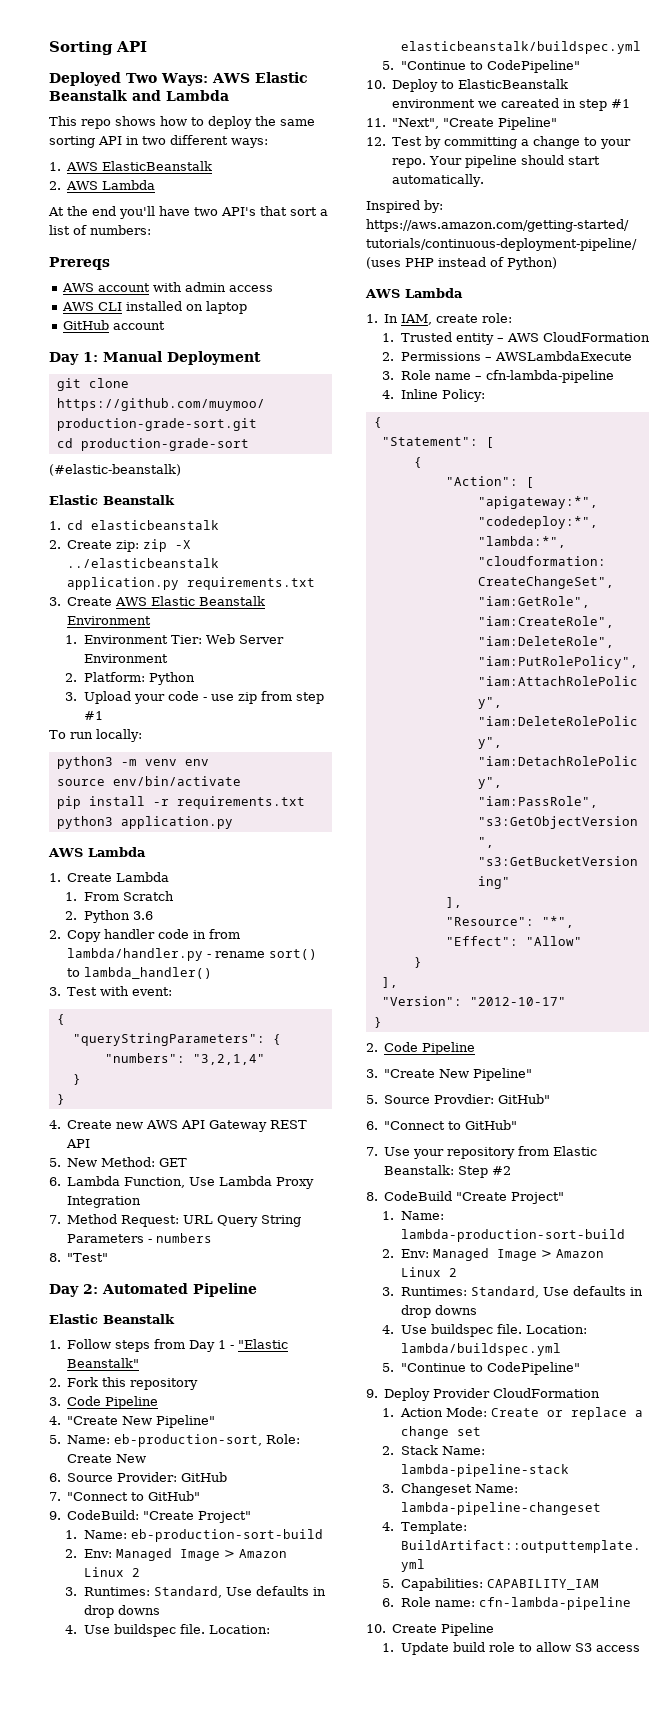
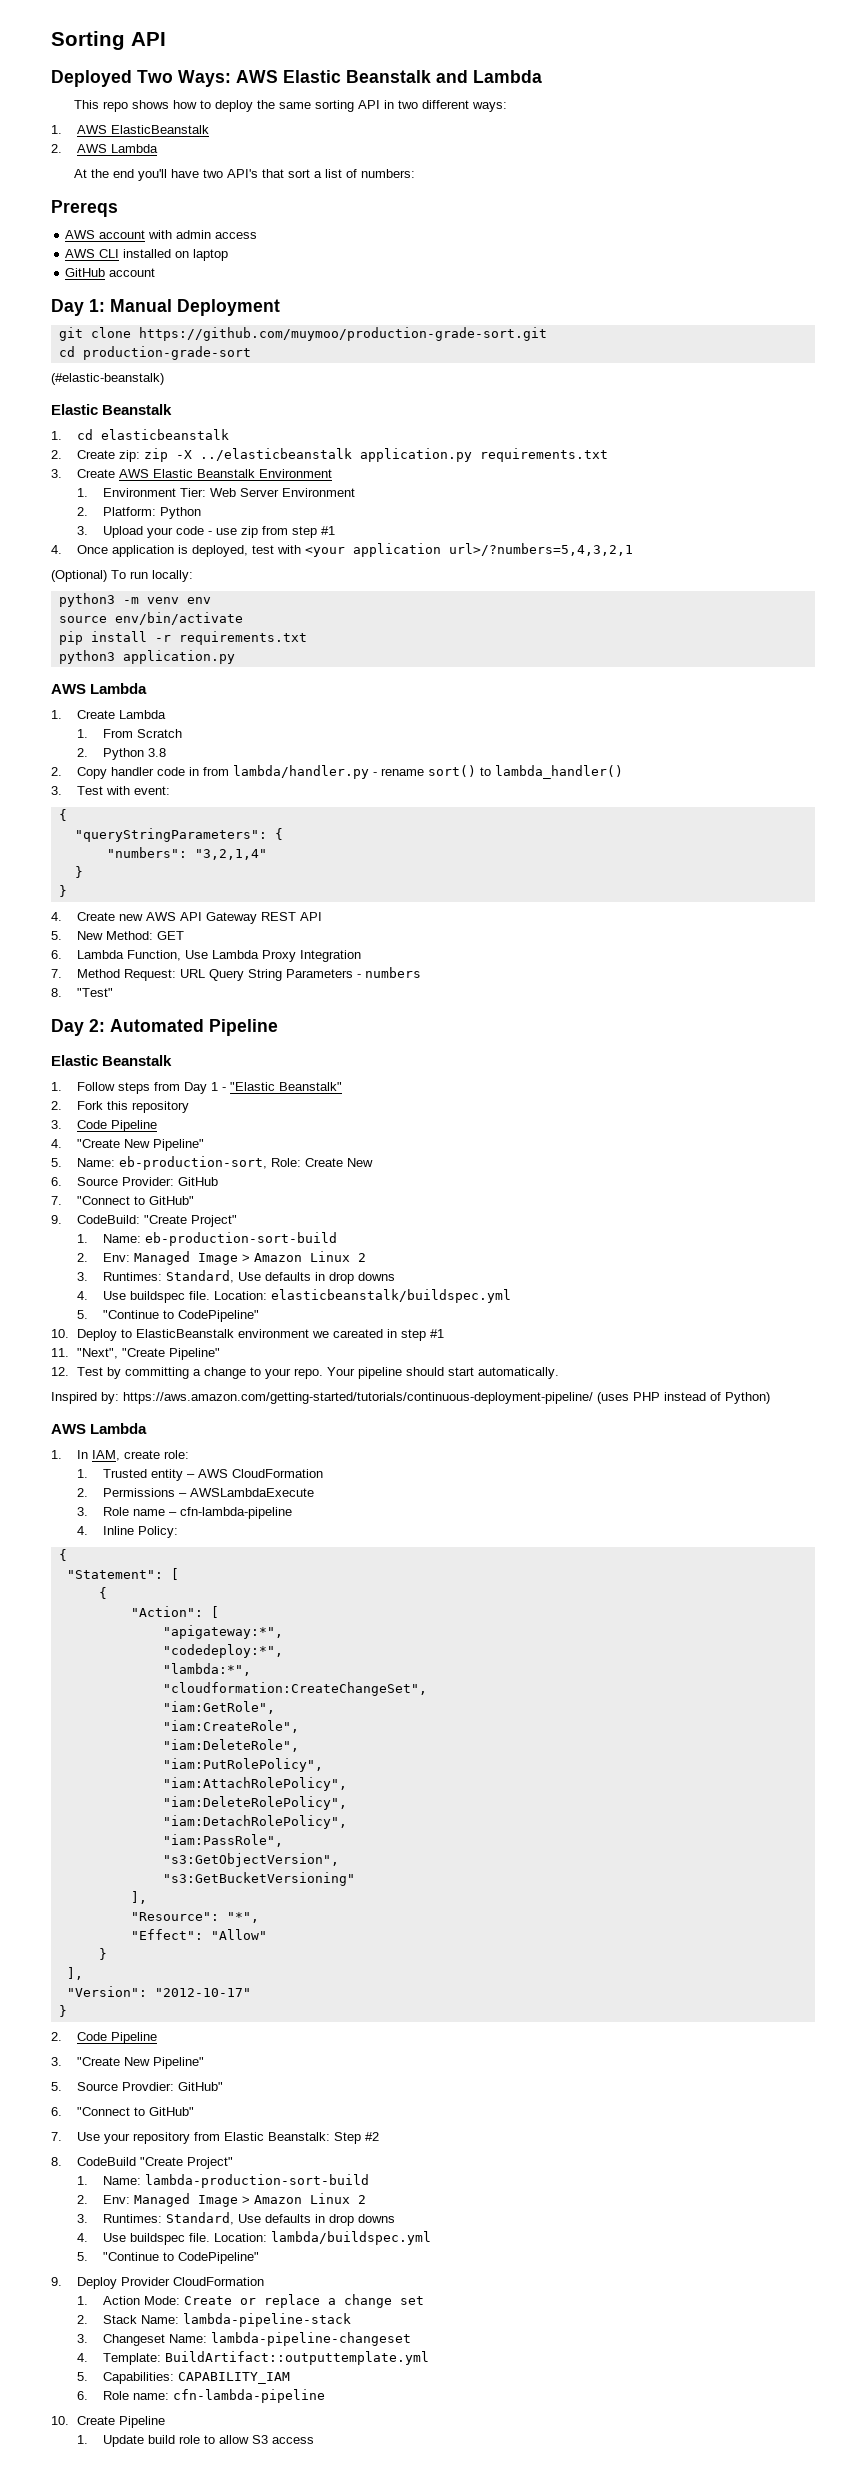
(103, 715) none -> [51,543,633,557] [51,570,107,582] 4. Once application is deployed, test with <your application url>/?numbers=5,4,3,2,1 // (Optional)
[132,911,153,920] 3.6 -> [147,748,166,757] 3.8

